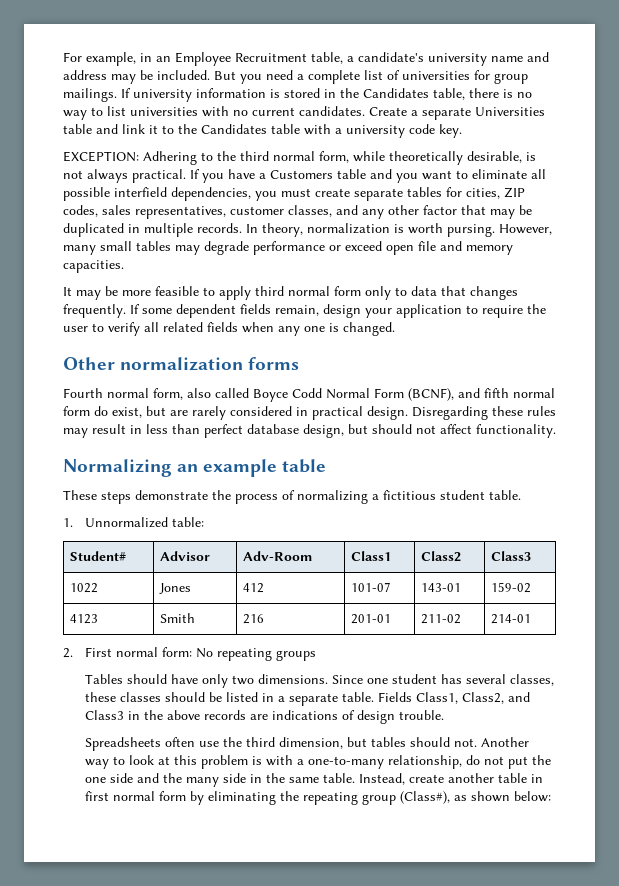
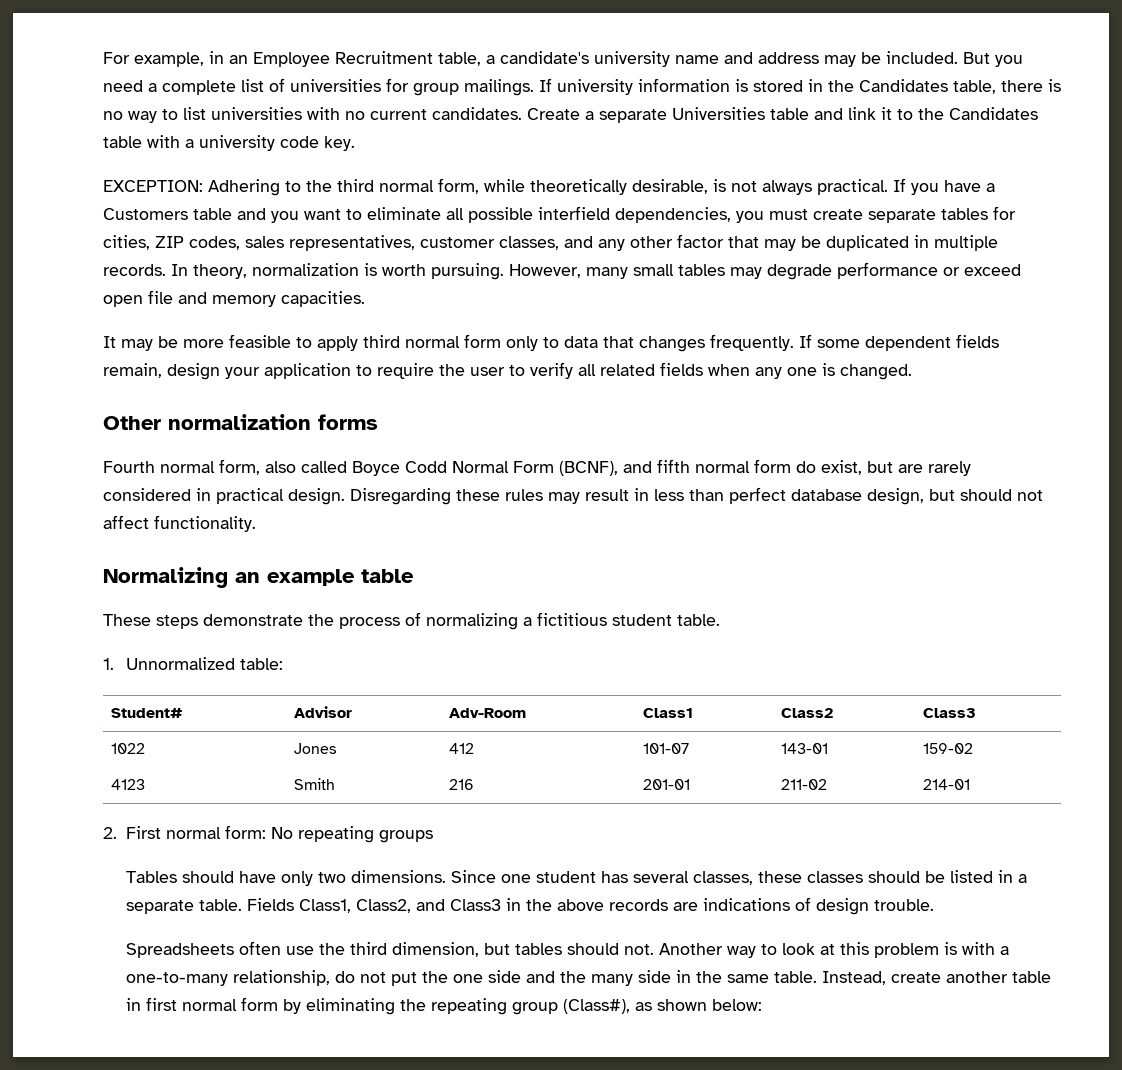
[447,224,495,237] pursing. -> [431,263,504,280] pursuing.

